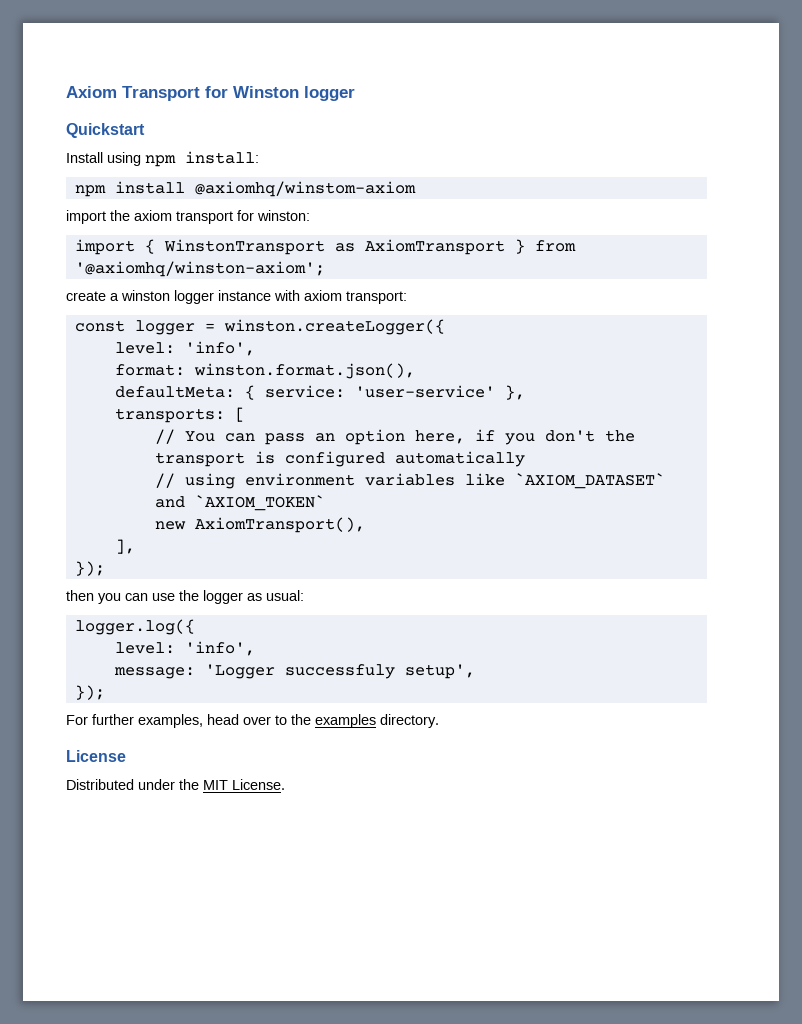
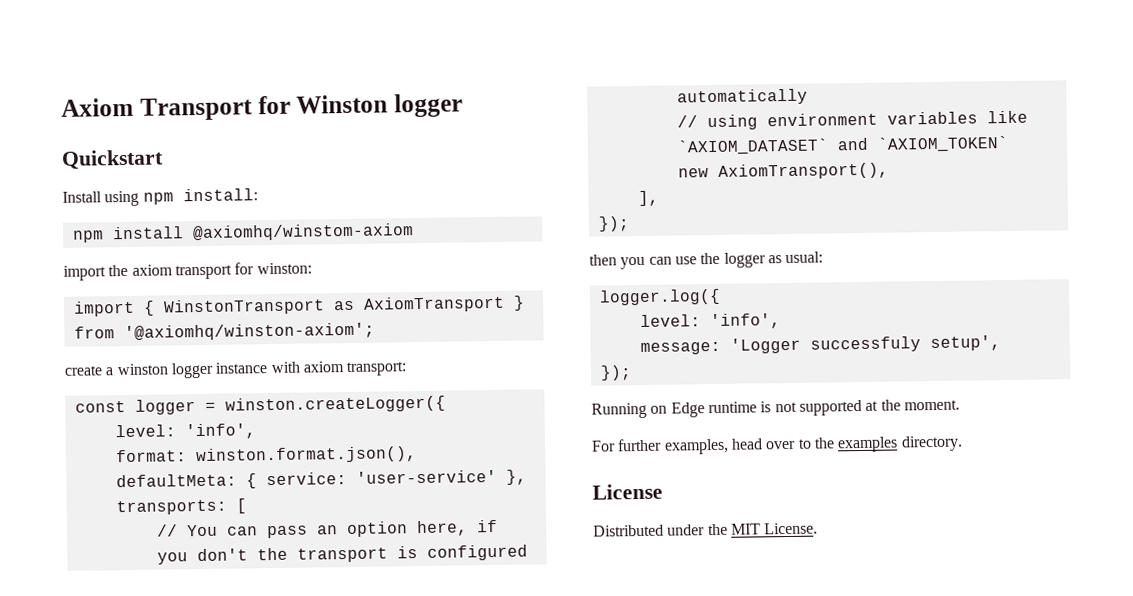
(105, 692) none -> [591,399,960,419] // Running on Edge runtime is not supported at the moment.

